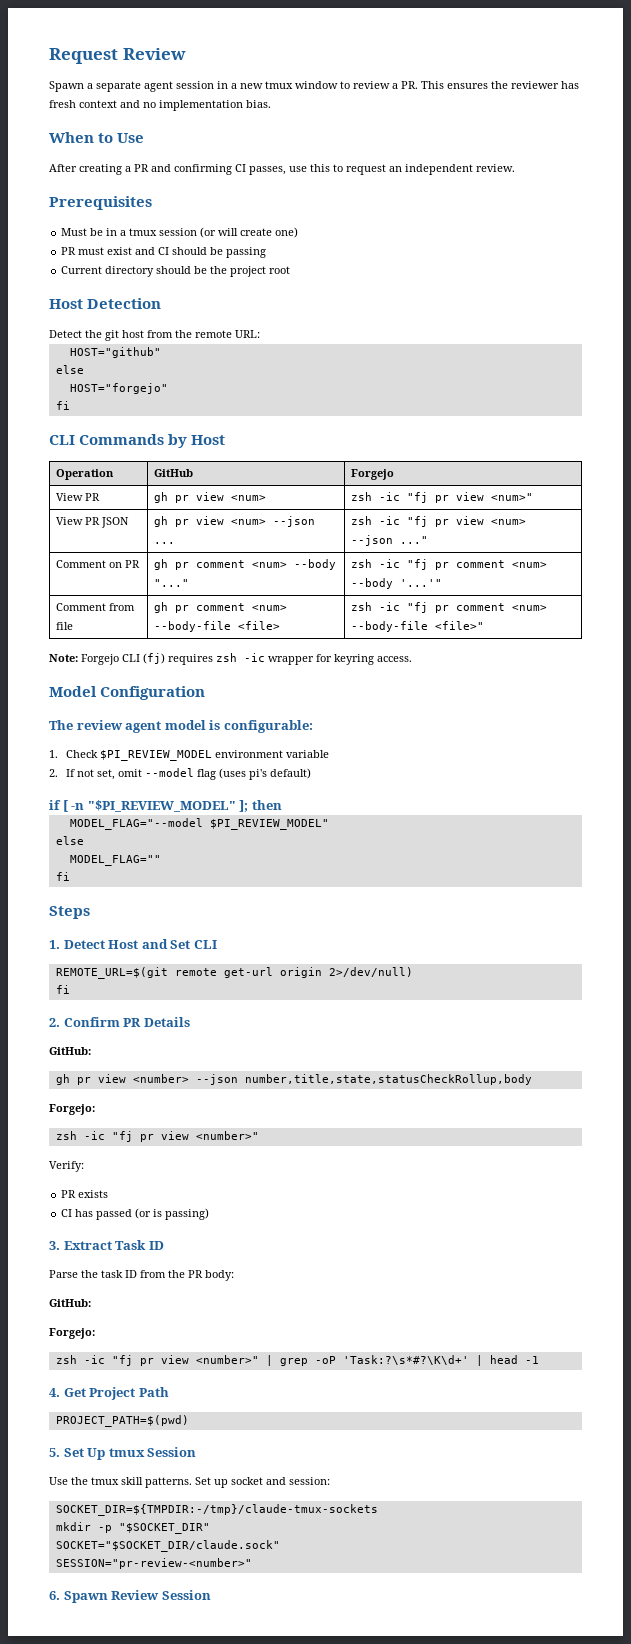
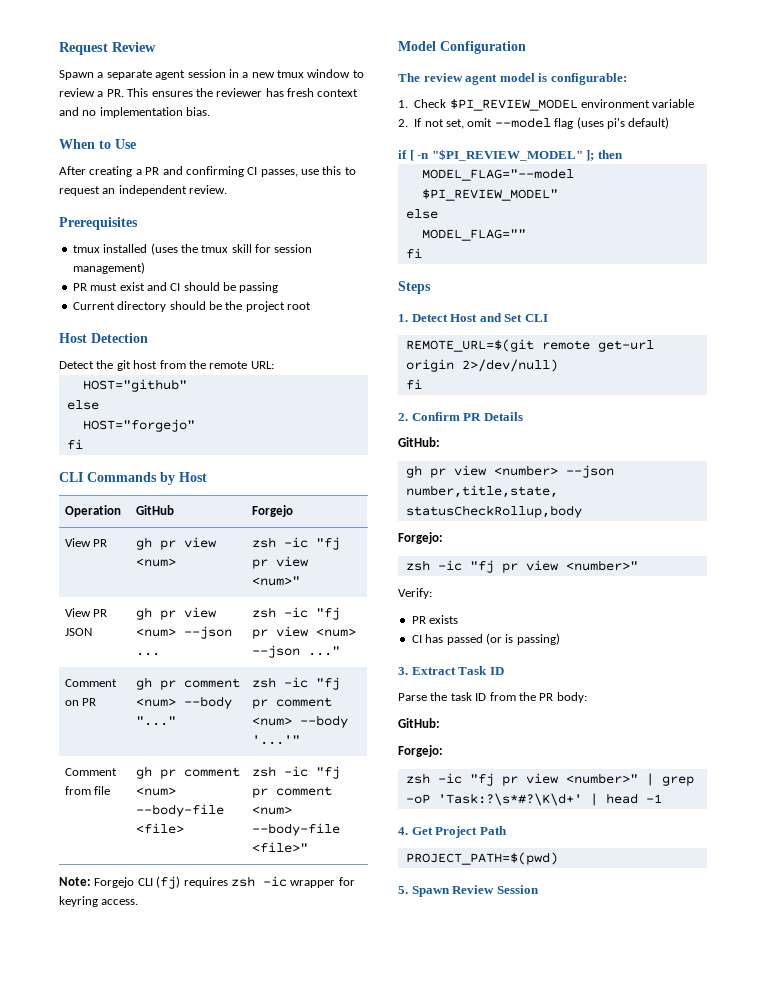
[61,227,299,238] Must be in a tmux session (or will create one) -> [72,243,313,255] [72,262,145,274] tmux installed (uses the tmux skill for session management)
[63,1447,197,1460] [49,1477,330,1488] [55,1504,378,1516] [55,1522,210,1534] [55,1540,280,1552] [55,1558,252,1569] [49,1591,60,1600] Set Up tmux Session // Use the tmux skill patterns. Set up socket and session: // SOCKET_DIR=${TMPDIR:-/tmp}/claude-tmux-sockets // mkdir -p "$SOCKET_DIR" // SOCKET="$SOCKET_DIR/claude.sock" // SESSION="pr-review-<number>" // 6. -> (408, 890) none

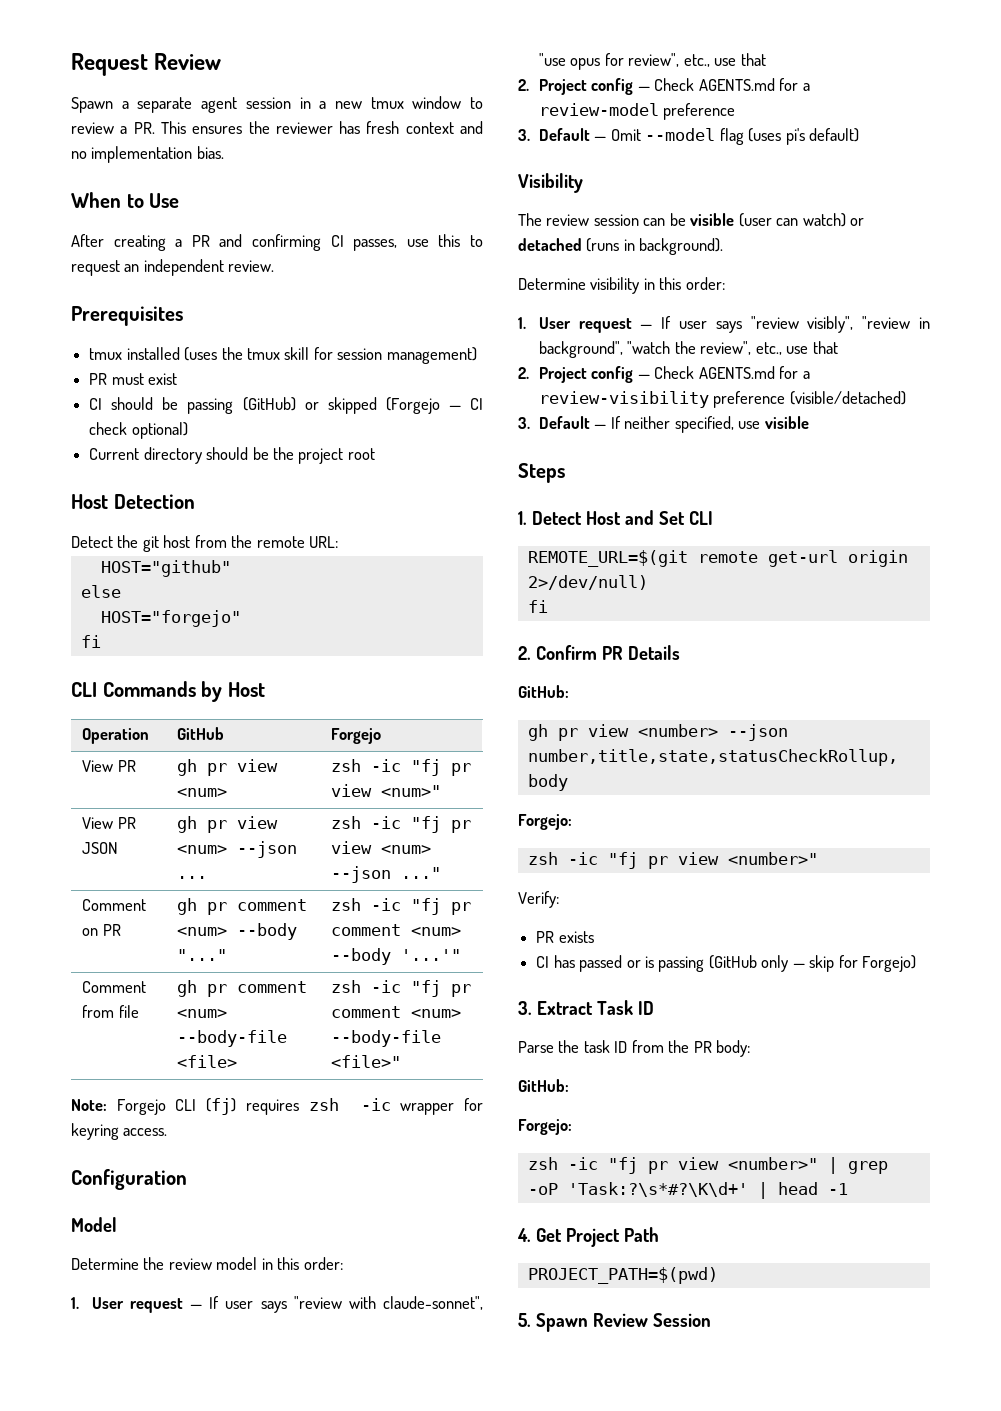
[146,282,167,291] and -> (178, 379) //
(279, 287) none -> [242,397,484,414] [89,422,188,439] (GitHub) or skipped (Forgejo — CI check optional)
[398,41,436,51] Model -> (168, 1132) none
[398,73,627,85] [398,99,695,111] [398,118,493,129] The review agent model is configurable: // 1. Check $PI_REVIEW_MODEL environment variable // 2. If not set, omit -> [71,1217,117,1232] [71,1257,343,1270] [71,1296,484,1313] [538,53,766,70] [518,78,810,95] [538,103,736,120] [518,128,641,141] Model // Determine the review model in this order: // 1. User request — If user says "review with claude-sonnet", "use opus for review", etc., use that // 2. Project config — Check AGENTS.md for a review-model preference // 3. Default — Omit
[398,149,623,161] [421,168,574,181] [421,189,558,201] [405,209,438,219] [421,229,526,241] [405,248,422,259] if [ -n "$PI_REVIEW_MODEL" ]; then // MODEL_FLAG="--model $PI_REVIEW_MODEL" // else // MODEL_FLAG="" // fi -> [518,173,583,193] [518,213,865,227] [518,238,724,255] [518,277,725,294] [518,316,931,333] [538,341,838,358] [518,366,810,383] [538,391,906,408] [518,416,809,433] Visibility // The review session can be visible (user can watch) or detached (runs in background). // Determine visibility in this order: // 1. User request — If user says "review visibly", "review in background", "watch the review", etc., use that // 2. Project config — Check AGENTS.md for a review-visibility preference (visible/detached) // 3. Default — If neither specified, use visible
[485,633,560,645] (or is passing) -> [626,955,917,972] or is passing (GitHub only — skip for Forgejo)

